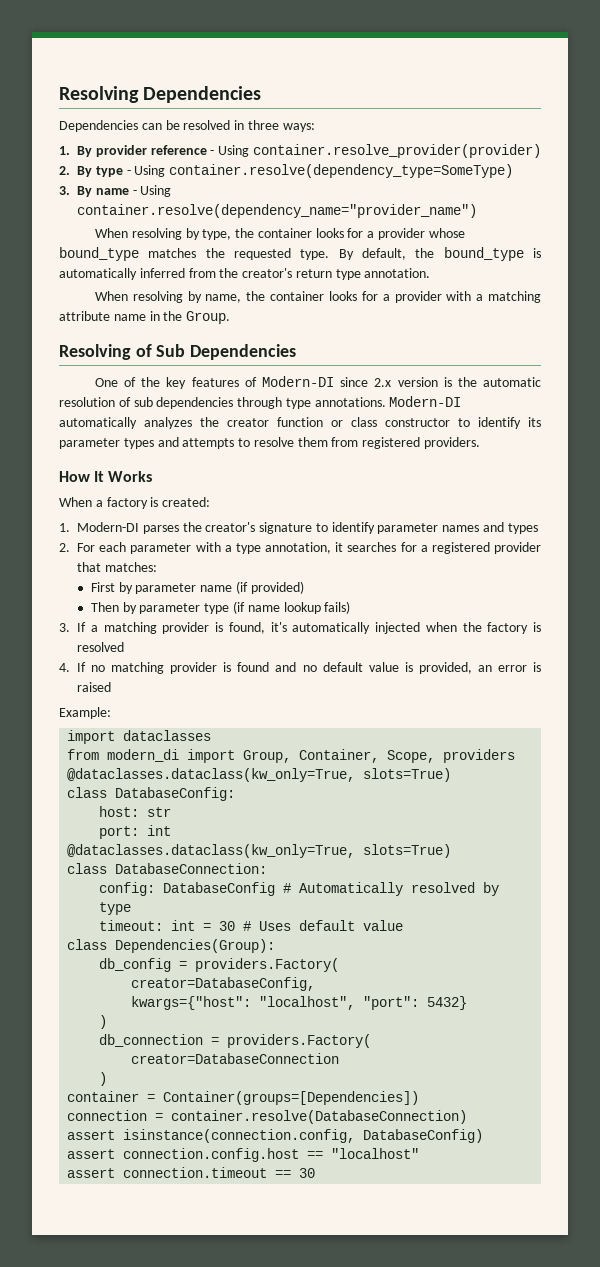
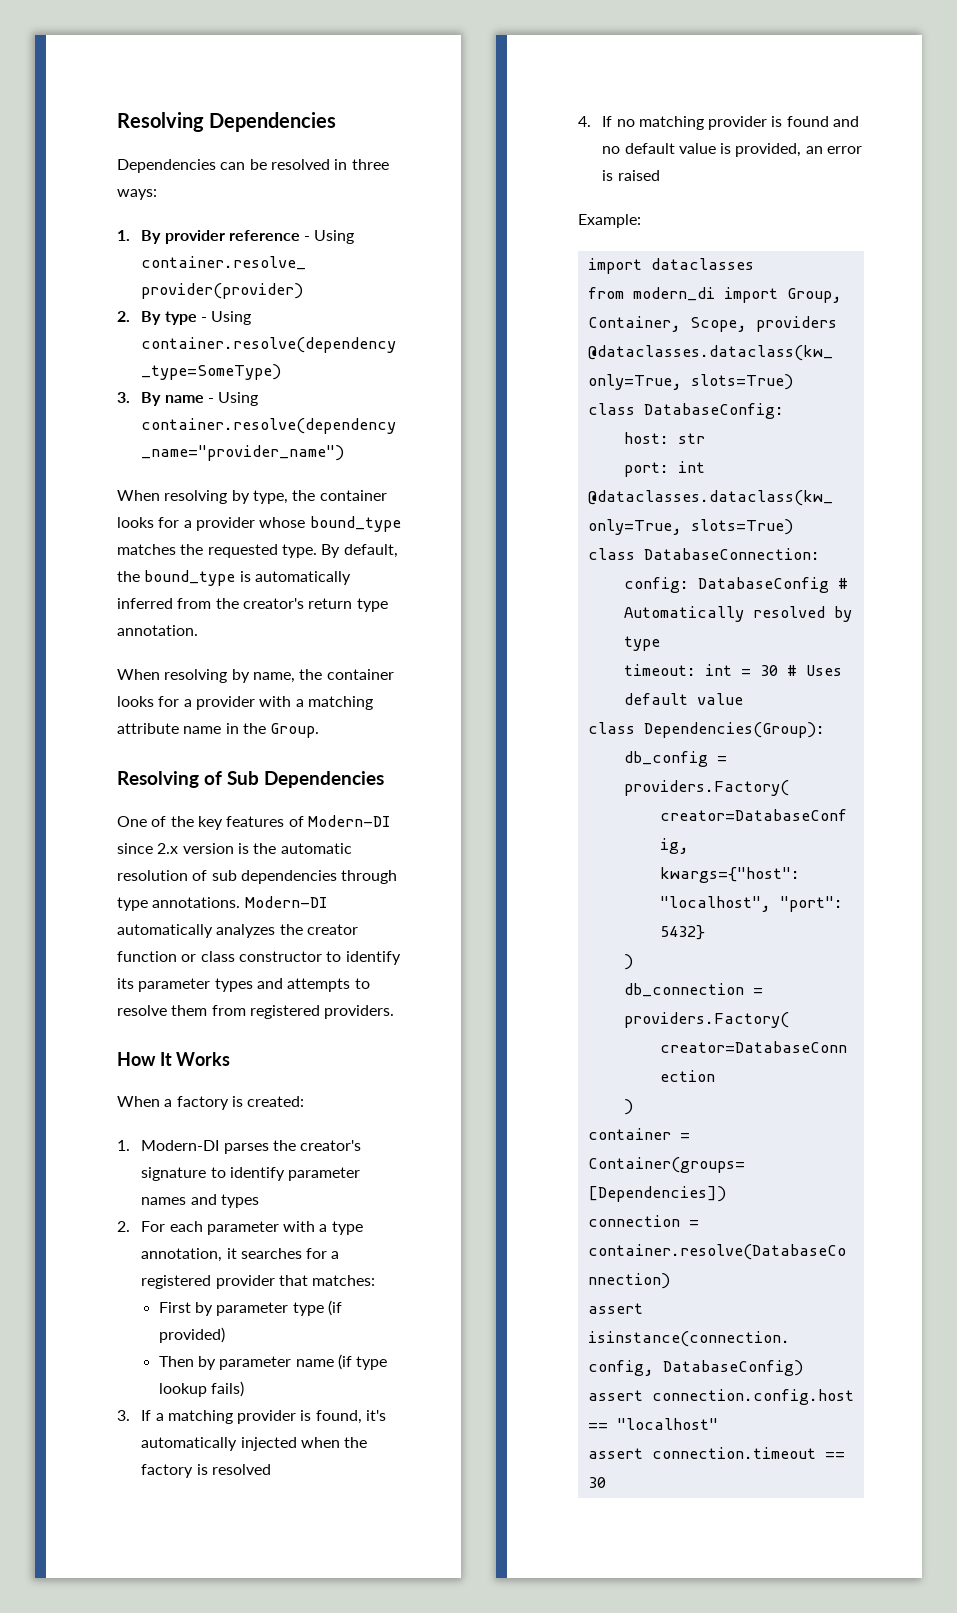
[200,585,233,592] name -> [292,1302,324,1316] type
[204,601,280,614] type (if name -> [295,1354,388,1370] name (if type

